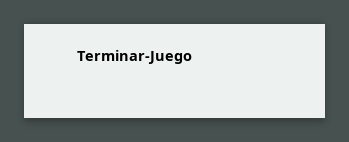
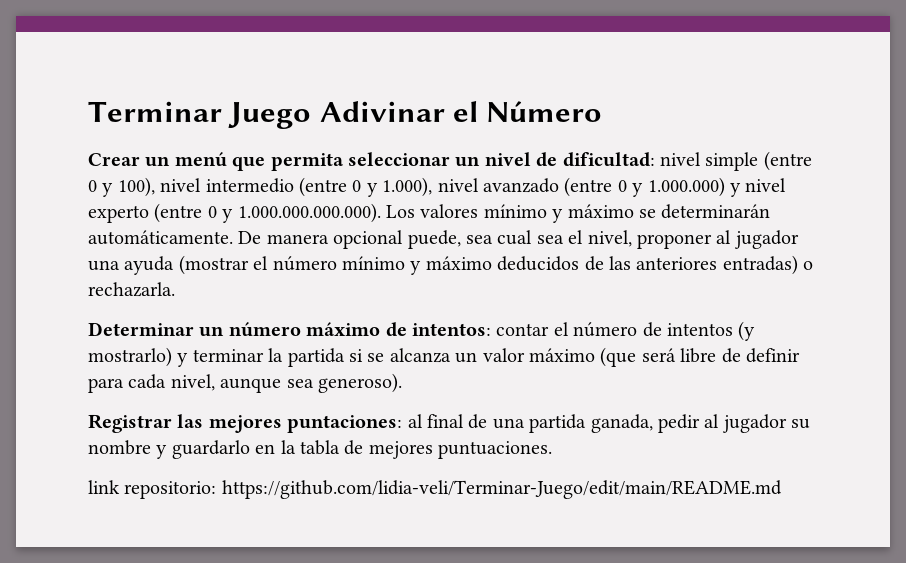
[77,50,192,64] Terminar-Juego -> [88,101,603,129] [88,151,812,171] [88,177,787,197] [88,203,771,223] [88,230,799,249] [88,255,814,275] [88,282,175,297] [88,321,756,341] [88,347,800,367] [88,373,402,393] [88,414,811,433] [88,440,553,459] [88,480,782,499] Terminar Juego Adivinar el Número // Crear un menú que permita seleccionar un nivel de dificultad: nivel simple (entre 0 y 100), nivel intermedio (entre 0 y 1.000), nivel avanzado (entre 0 y 1.000.000) y nivel experto (entre 0 y 1.000.000.000.000). Los valores mínimo y máximo se determinarán automáticamente. De manera opcional puede, sea cual sea el nivel, proponer al jugador una ayuda (mostrar el número mínimo y máximo deducidos de las anteriores entradas) o rechazarla. // Determinar un número máximo de intentos: contar el número de intentos (y mostrarlo) y terminar la partida si se alcanza un valor máximo (que será libre de definir para cada nivel, aunque sea generoso). // Registrar las mejores puntaciones: al final de una partida ganada, pedir al jugador su nombre y guardarlo en la tabla de mejores puntuaciones. // link repositorio: https://github.com/lidia-veli/Terminar-Juego/edit/main/README.md

